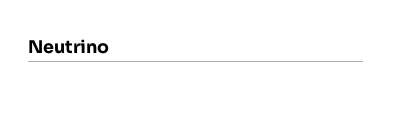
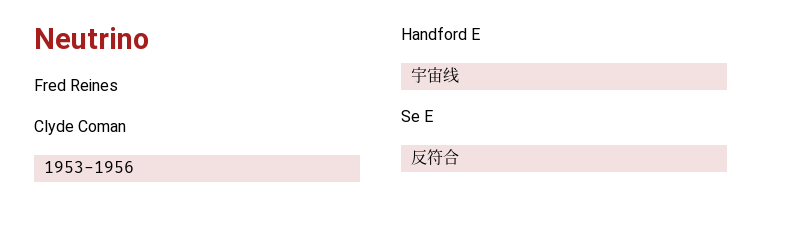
(109, 46) none -> [34,79,119,91] [34,120,127,135] [43,161,134,173] [401,26,481,40] [410,67,459,83] [401,110,434,122] [410,149,459,165] // Fred Reines // Clyde Coman // 1953-1956 // Handford E // 宇宙线 // Se E // 反符合

